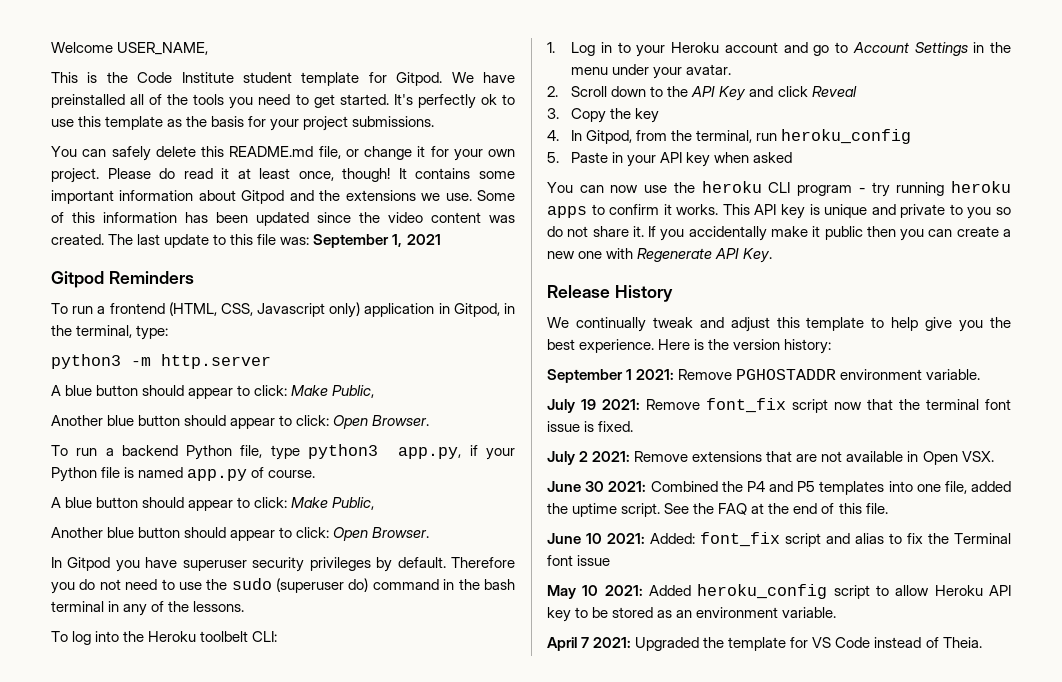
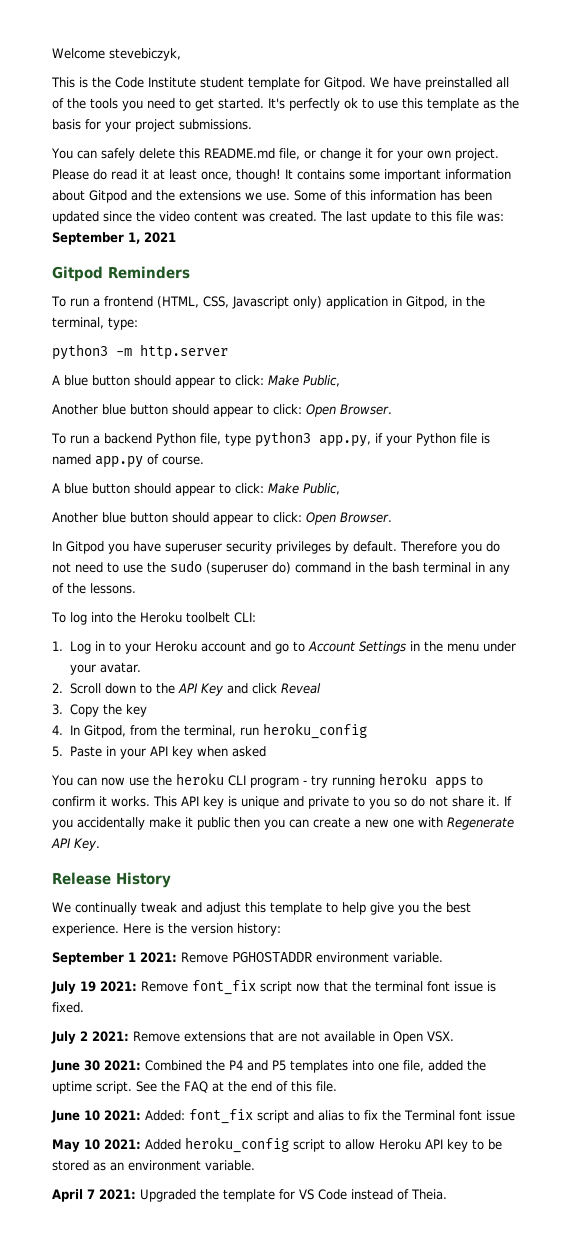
[117,42,209,55] USER_NAME, -> [109,48,181,61] stevebiczyk,

